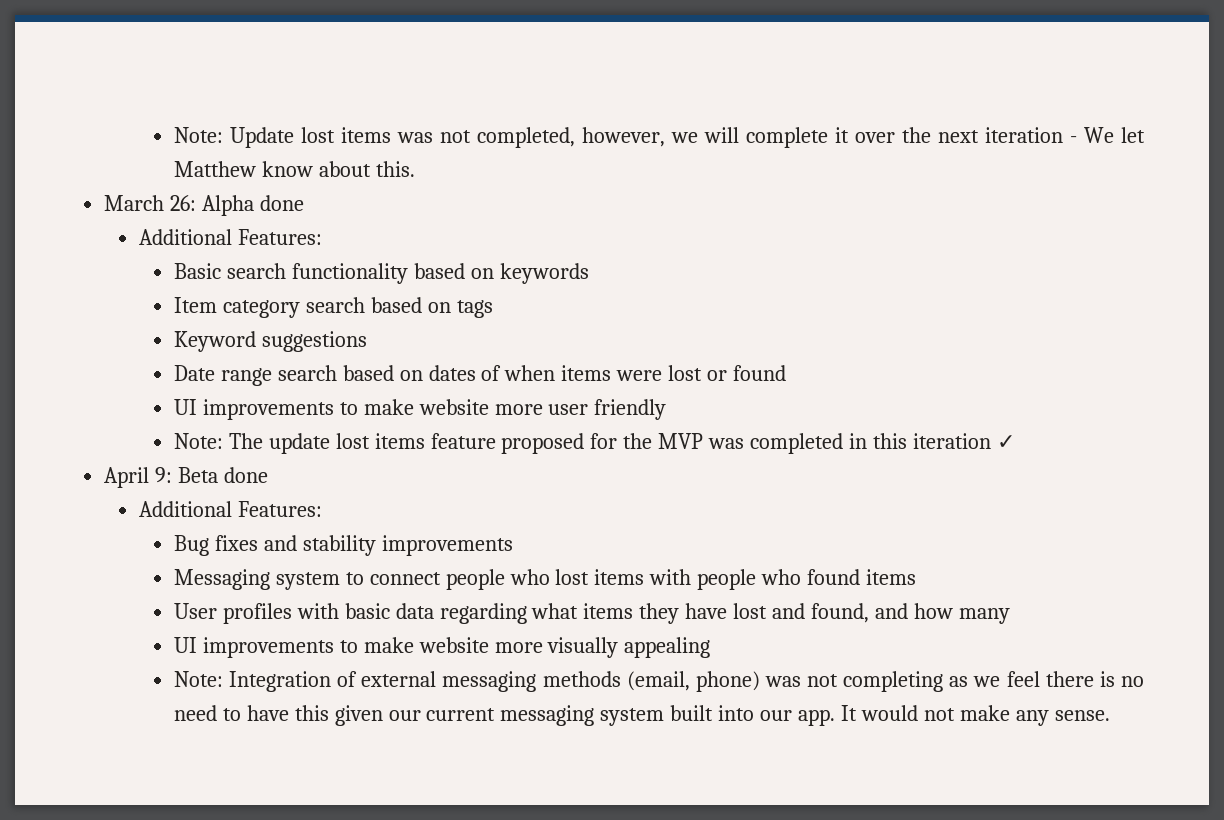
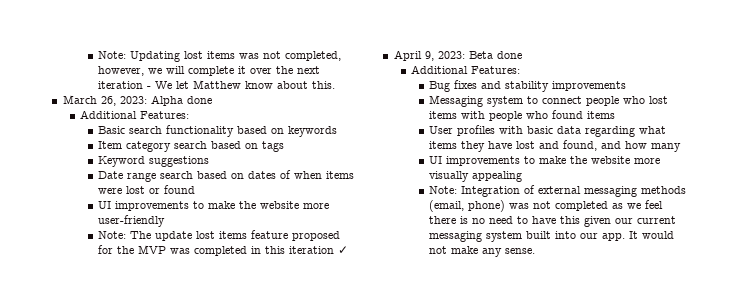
[173,127,294,148] Note: Update -> [97,51,180,62] Note: Updating
[170,195,197,211] 26: -> [100,96,147,106] 26, 2023:
[418,399,667,420] website more user friendly -> [238,201,329,209] [97,215,165,227] the website more user-friendly
[155,467,173,483] 9: -> [424,51,465,61] 9, 2023:
(414, 645) none -> [569,156,587,164] the
[843,671,944,692] completing -> [554,201,608,211] completed

